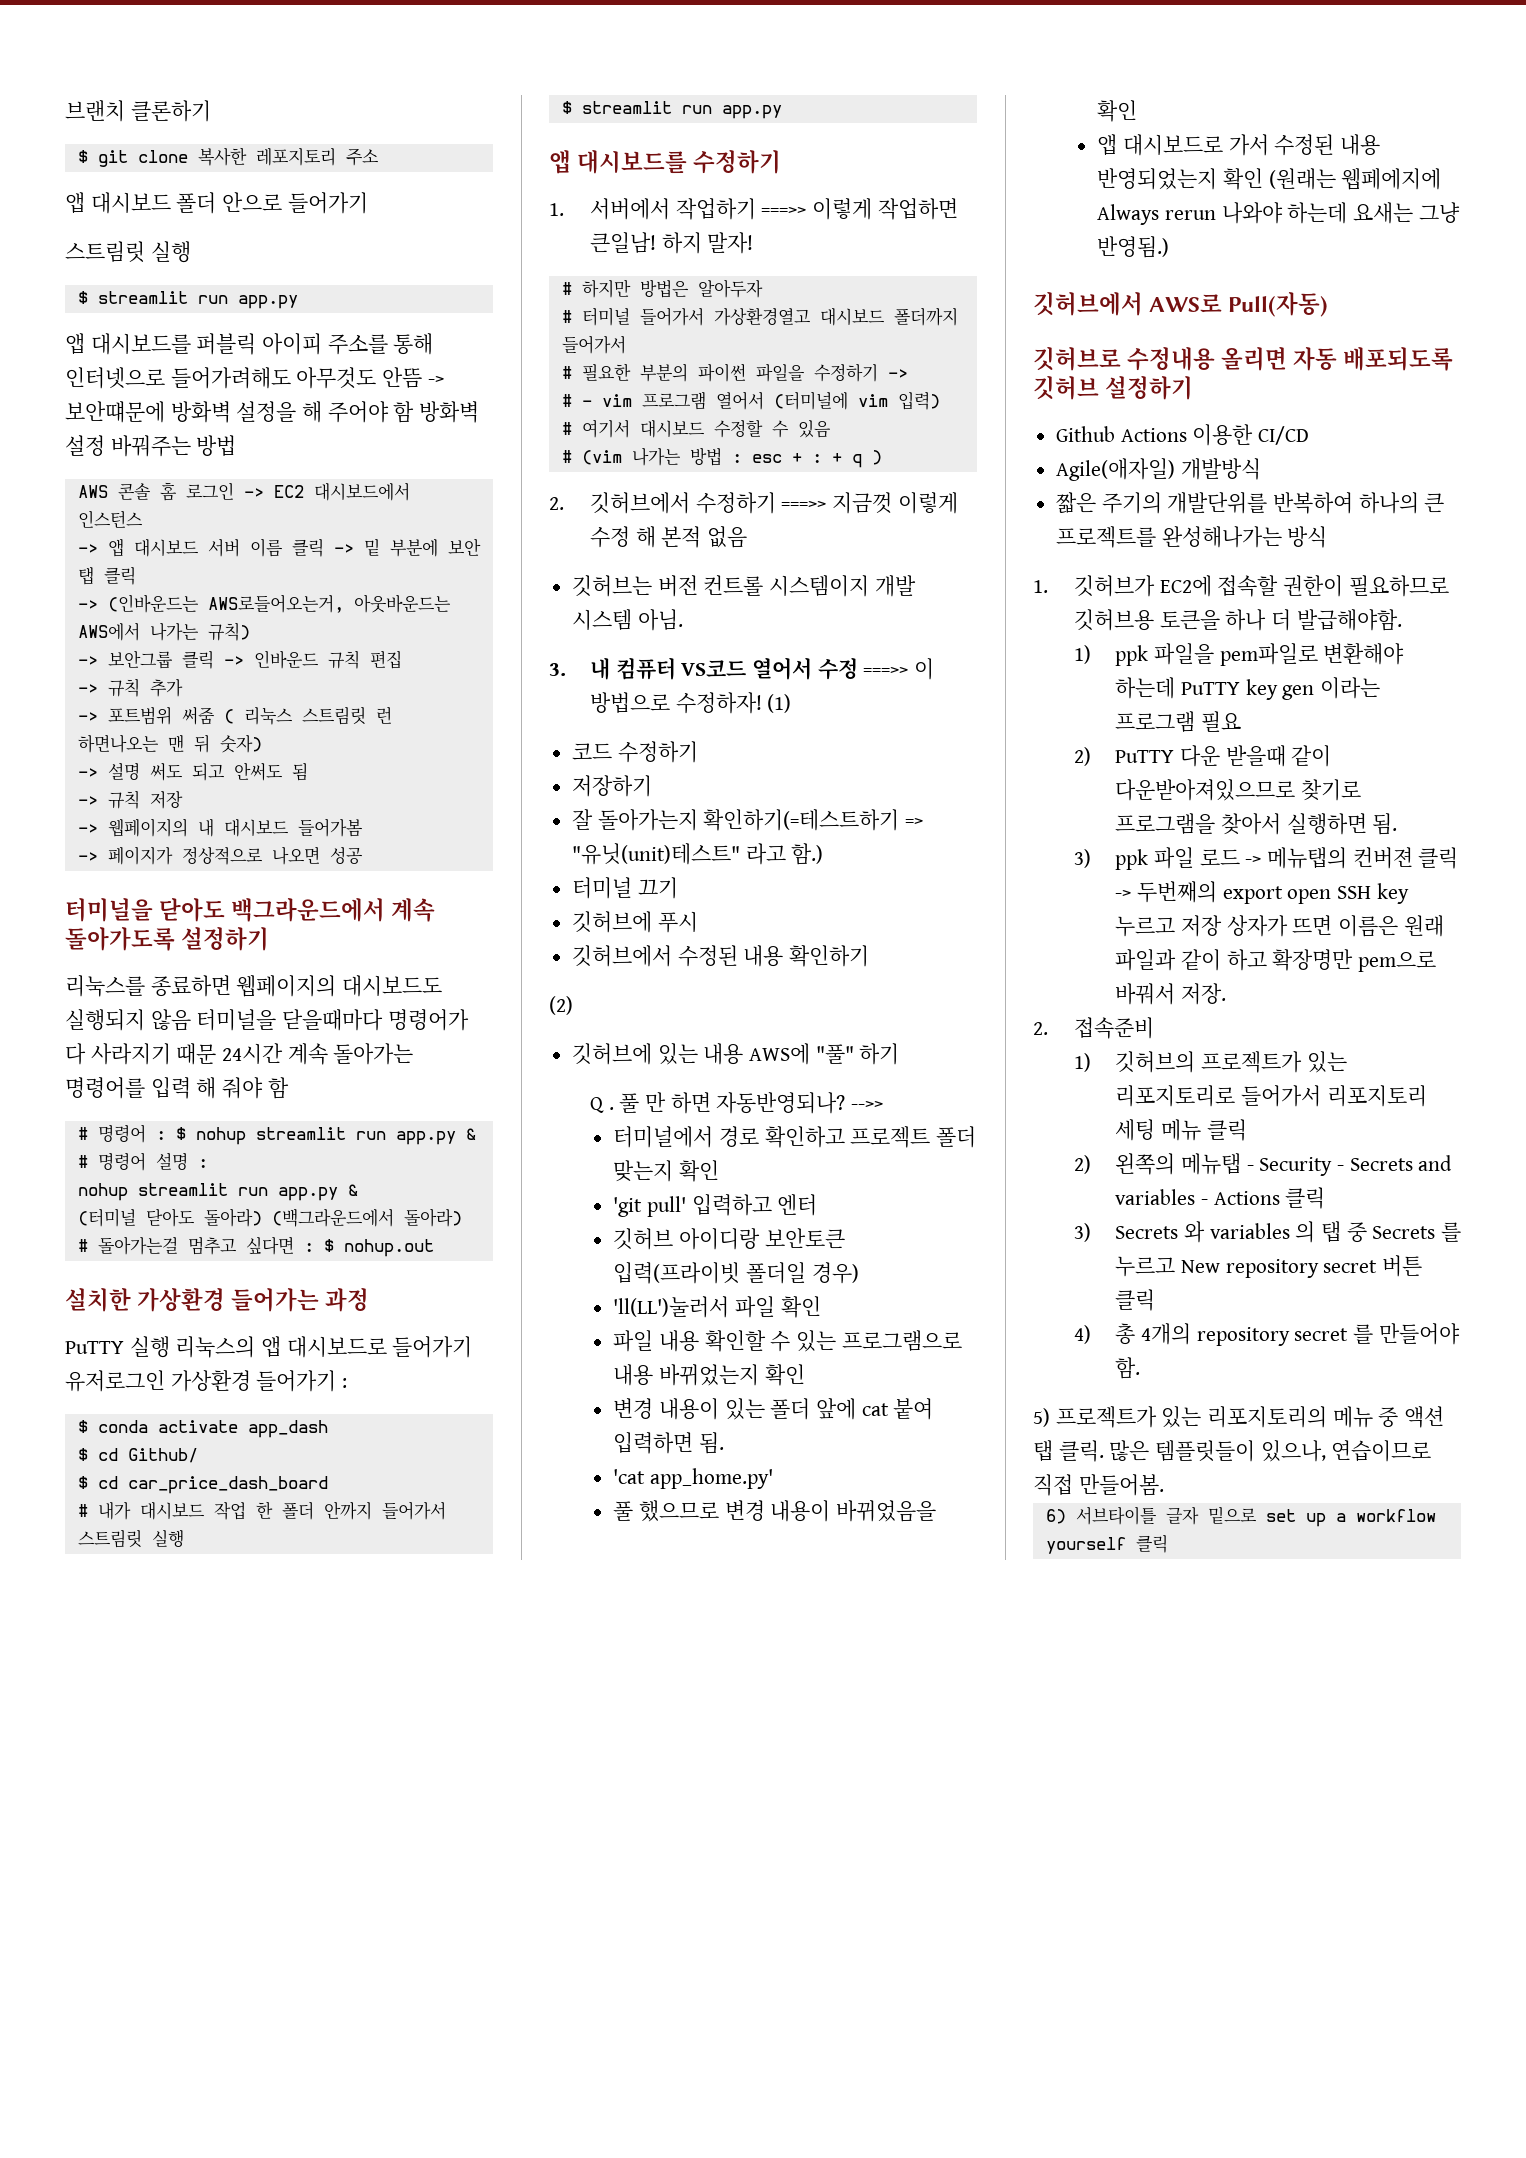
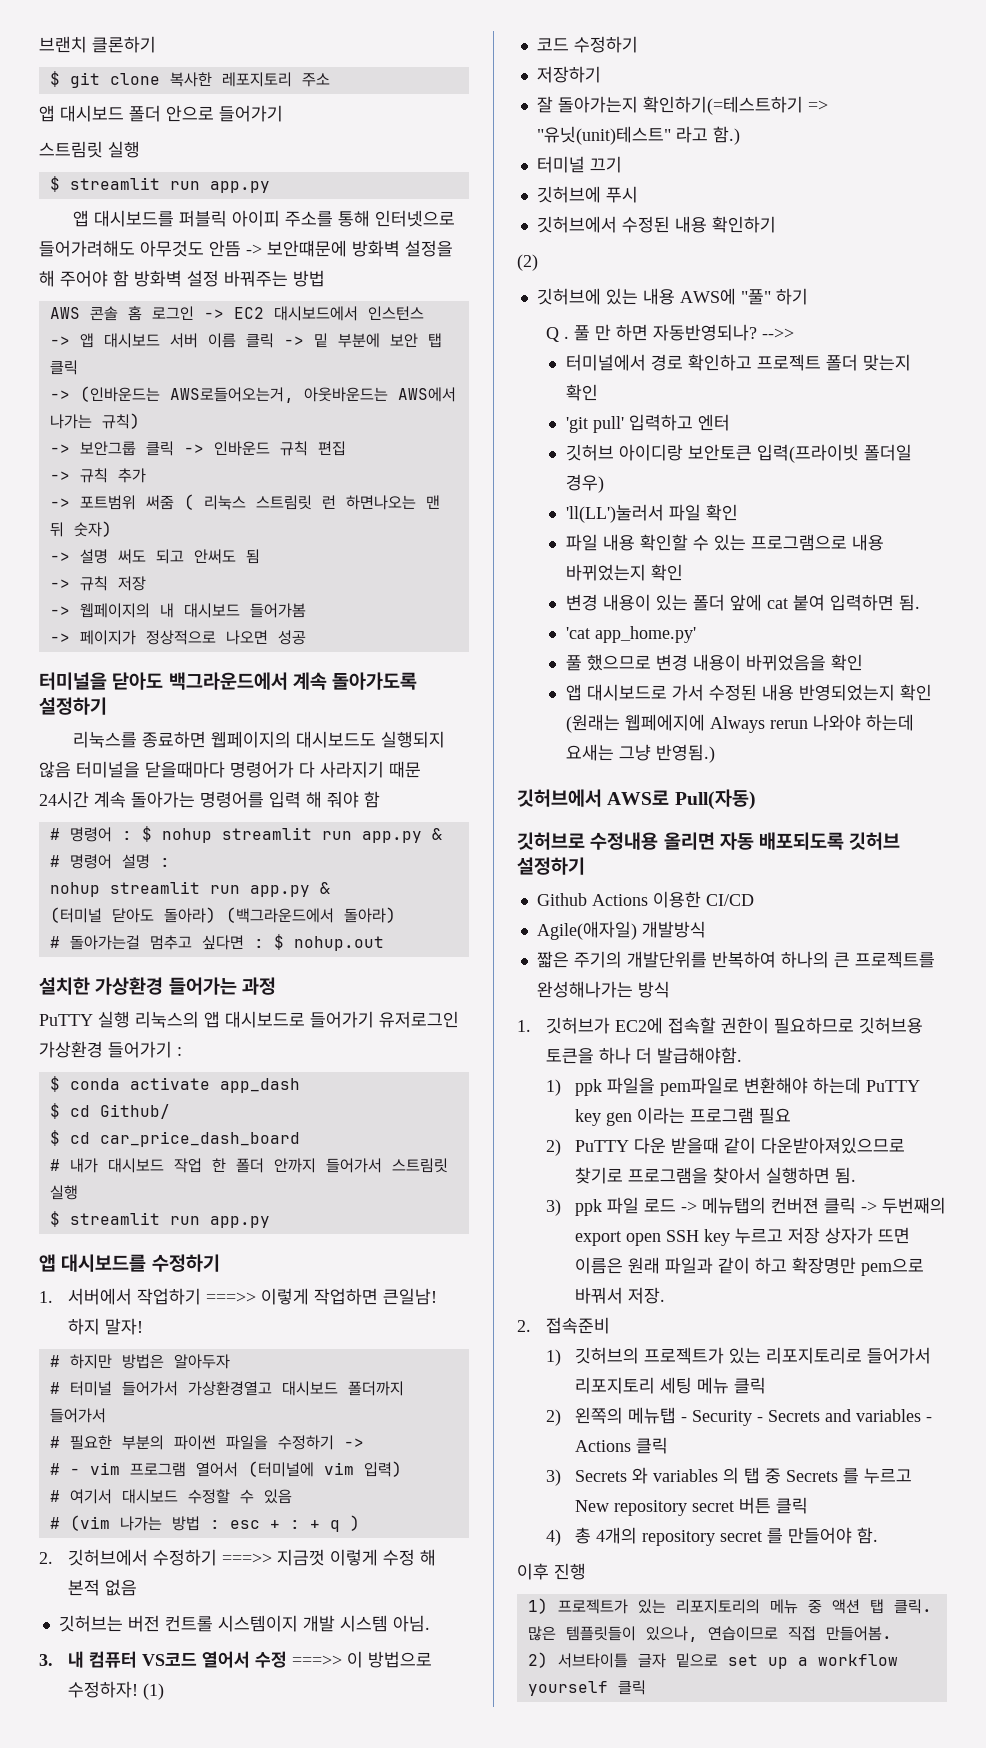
[1033,1408,1050,1427] 5) -> [517,1563,586,1580] [527,1598,548,1614] 이후 진행 // 1)
[1045,1509,1066,1524] 6) -> [527,1652,548,1668] 2)

